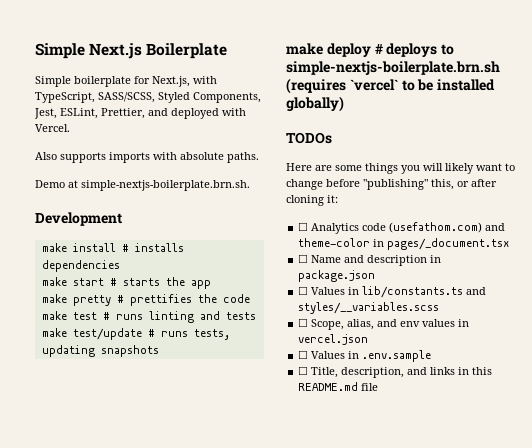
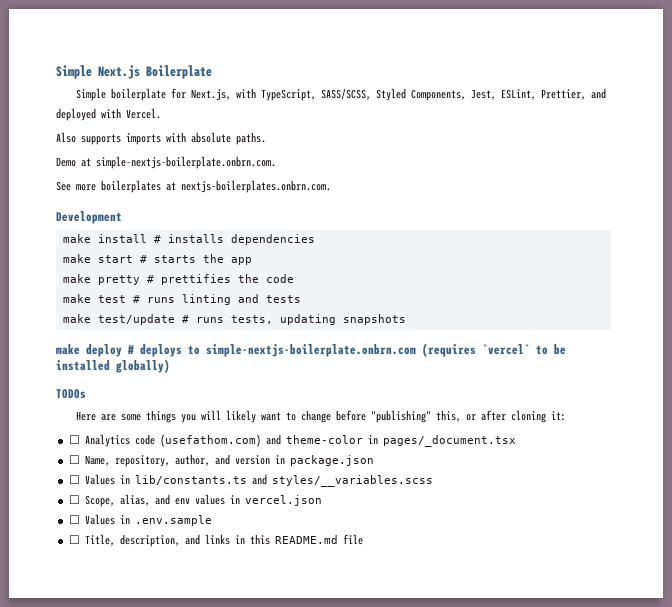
[81,180,250,191] simple-nextjs-boilerplate.brn.sh. -> [96,156,276,169] [56,180,331,193] simple-nextjs-boilerplate.onbrn.com. // See more boilerplates at nextjs-boilerplates.onbrn.com.
[286,61,500,75] simple-nextjs-boilerplate.brn.sh -> [206,344,416,357] simple-nextjs-boilerplate.onbrn.com
[311,255,428,266] Name and description -> [84,454,270,467] Name, repository, author, and version

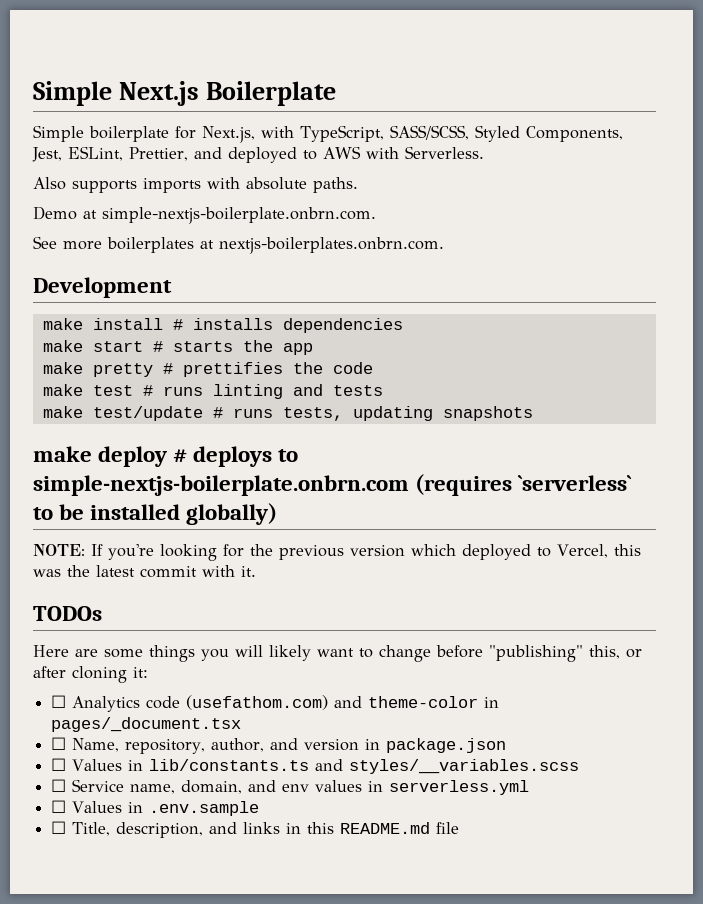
[101,108,161,119] with Vercel. -> [303,146,484,160] to AWS with Serverless.
[482,344,530,355] `vercel` -> [518,475,633,491] `serverless`
(170, 366) none -> [33,544,641,561] [33,565,256,578] // NOTE: If you're looking for the previous version which deployed to Vercel, this was the latest commit with it.
[84,494,150,507] Scope, alias, -> [72,779,243,794] Service name, domain,
[244,495,322,506] vercel.json -> [389,780,530,795] serverless.yml

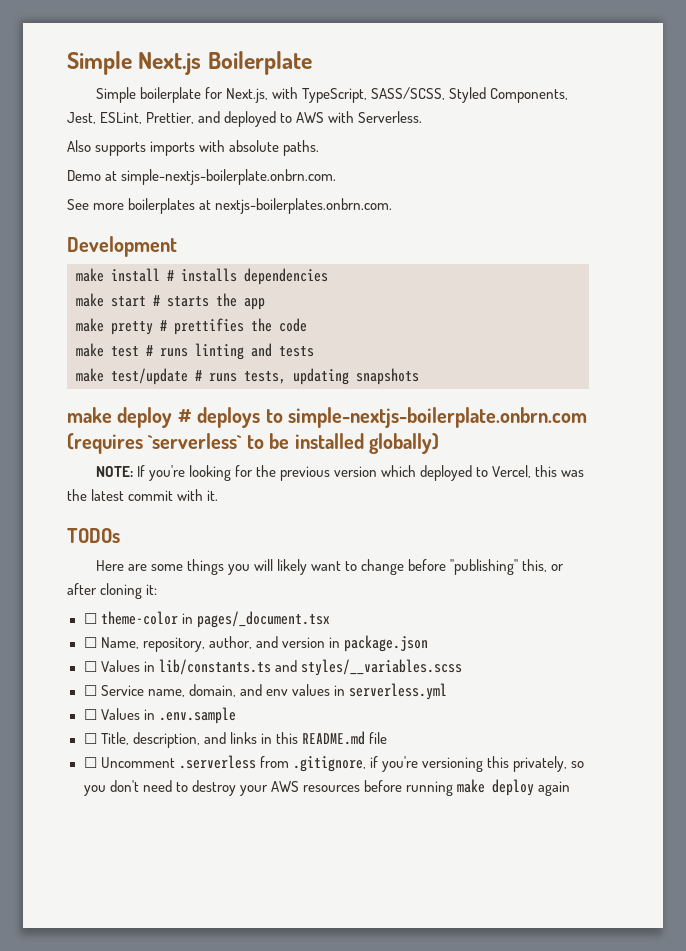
[72,695,363,712] Analytics code (usefathom.com) and -> (97, 618) none
(460, 828) none -> [83,755,585,772] [83,779,571,796] // ☐ Uncomment .serverless from .gitignore, if you're versioning this privately, so you don't need to destroy your AWS resources before running make deploy again

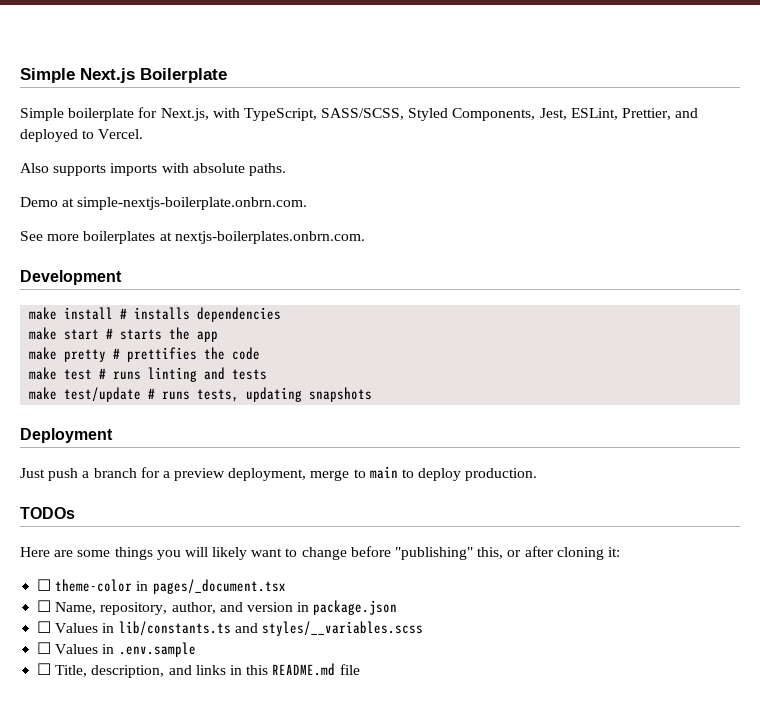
[296,111,423,123] AWS with Serverless. -> [98,129,144,139] Vercel.
[67,407,587,428] [67,433,439,454] [95,465,585,481] [67,489,219,501] make deploy # deploys to simple-nextjs-boilerplate.onbrn.com (requires `serverless` to be installed globally) // NOTE: If you're looking for the previous version which deployed to Vercel, this was the latest commit with it. -> [20,428,113,443] [20,466,538,481] Deployment // Just push a branch for a preview deployment, merge to main to deploy production.
[83,683,447,700] // ☐ Service name, domain, and env values in serverless.yml -> (423, 628) none
[83,755,585,772] [83,779,571,796] // ☐ Uncomment .serverless from .gitignore, if you're versioning this privately, so you don't need to destroy your AWS resources before running make deploy again -> (360, 669) none

